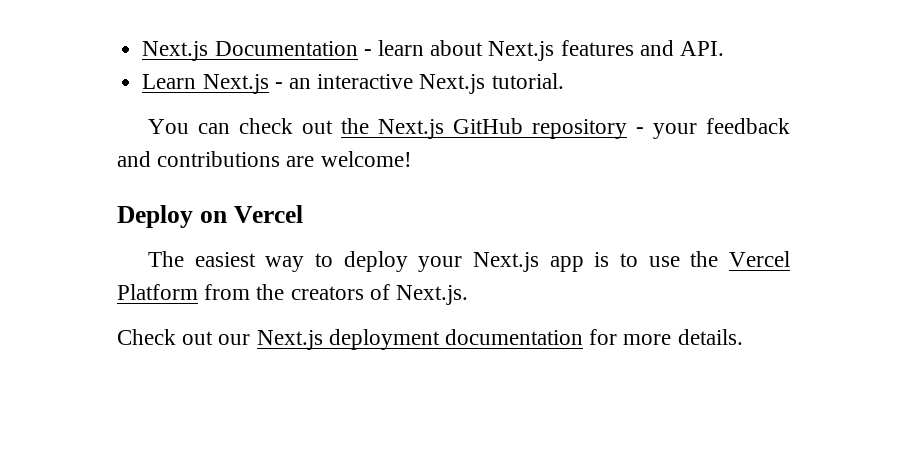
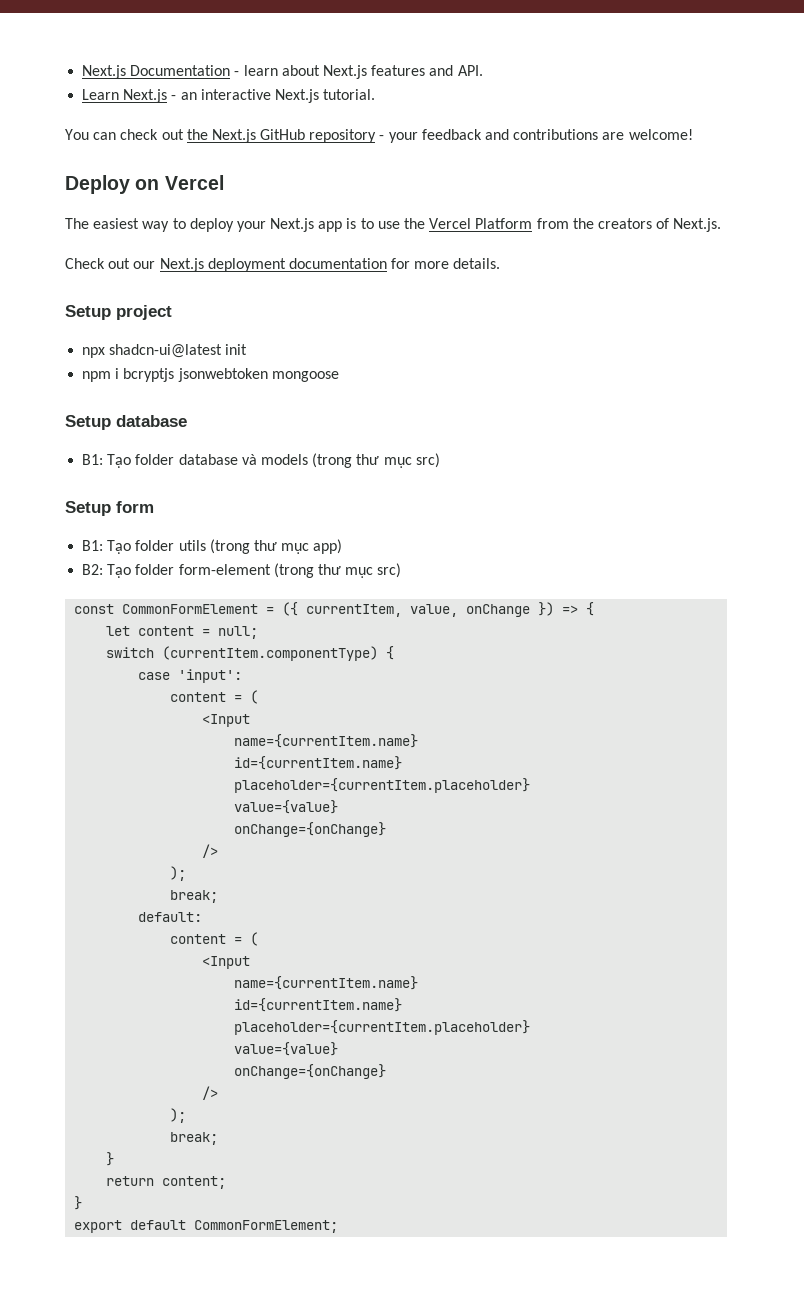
(743, 337) none -> [65,305,172,320] [82,344,248,358] [82,368,339,382] [65,415,187,430] [82,453,440,468] [65,501,154,516] [82,539,343,554] [82,563,402,578] [74,602,595,617] [106,626,259,639] [106,646,395,661] [138,669,243,683] [170,690,259,704] [202,714,251,727] [234,734,419,748] [234,756,403,770] [234,778,531,793] [234,800,339,814] [234,822,387,837] [202,844,219,858] [170,866,187,881] [170,890,219,903] [138,912,203,922] [170,932,259,946] [202,956,251,969] [234,976,419,990] [234,998,403,1012] [234,1020,531,1035] [234,1042,339,1056] [234,1064,387,1079] [202,1086,219,1100] [170,1108,187,1123] [170,1132,219,1145] [106,1152,115,1166] [106,1176,227,1189] [74,1196,83,1210] [74,1220,339,1233] // Setup project // npx shadcn-ui@latest init // npm i bcryptjs jsonwebtoken mongoose // Setup database // B1: Tạo folder database và models (trong thư mục src) // Setup form // B1: Tạo folder utils (trong thư mục app) // B2: Tạo folder form-element (trong thư mục src) // const CommonFormElement = ({ currentItem, value, onChange }) => { // let content = null; // switch (currentItem.componentType) { // case 'input': // content = ( // <Input // name={currentItem.name} // id={currentItem.name} // placeholder={currentItem.placeholder} // value={value} // onChange={onChange} // /> // ); // break; // default: // content = ( // <Input // name={currentItem.name} // id={currentItem.name} // placeholder={currentItem.placeholder} // value={value} // onChange={onChange} // /> // ); // break; // } // return content; // } // export default CommonFormElement;

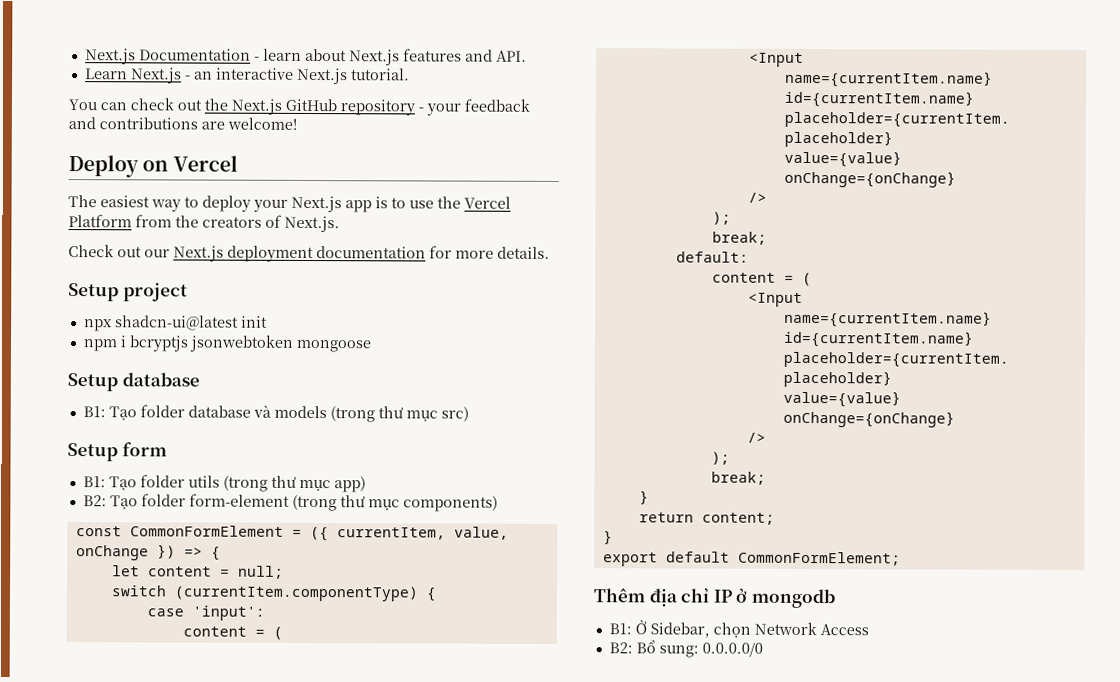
[377,563,402,578] src) -> [402,495,498,512] components)
(339, 1226) none -> [593,587,836,609] [608,620,869,638] [608,639,763,658] // Thêm địa chỉ IP ở mongodb // B1: Ở Sidebar, chọn Network Access // B2: Bổ sung: 0.0.0.0/0

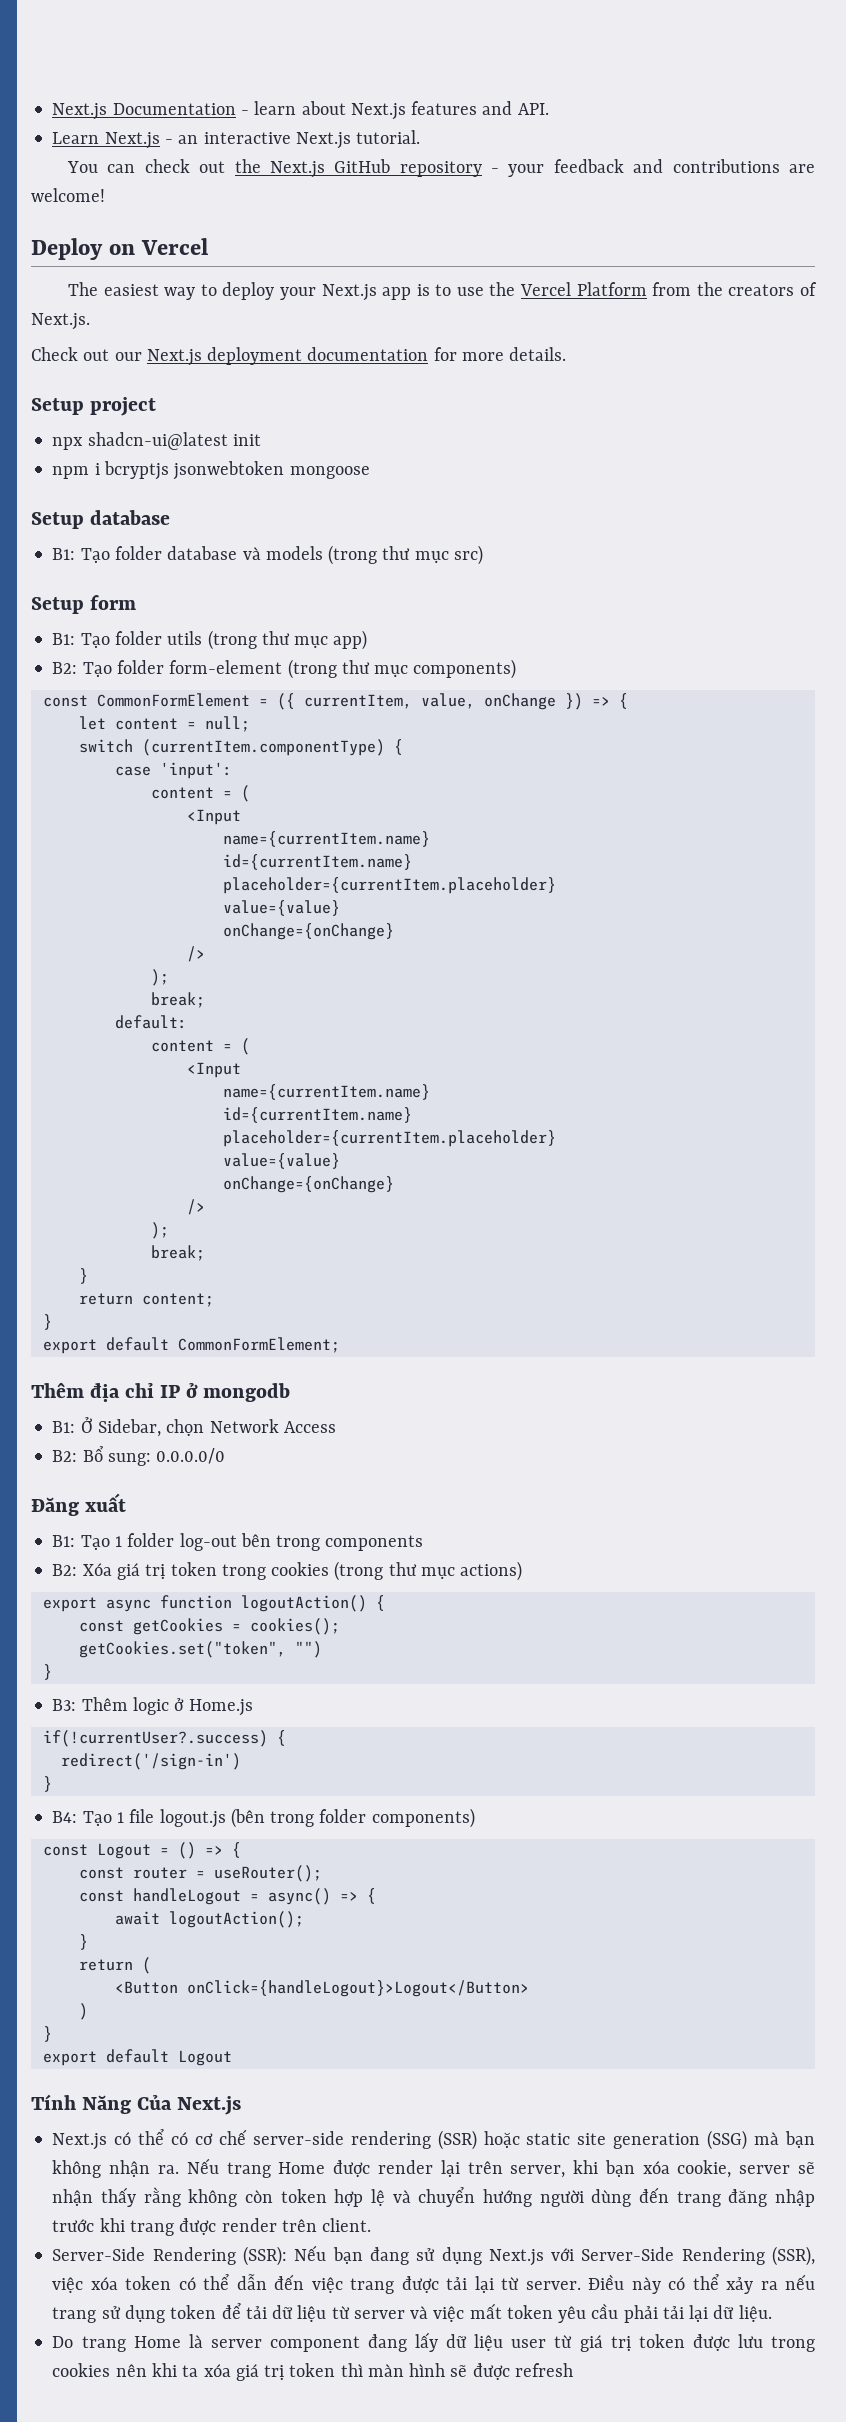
(763, 649) none -> [31,1493,127,1516] [52,1533,424,1551] [52,1561,523,1581] [42,1595,385,1612] [78,1618,340,1635] [78,1641,322,1658] [42,1664,52,1680] [52,1697,253,1716] [42,1730,286,1747] [60,1753,241,1770] [42,1776,52,1792] [52,1808,475,1828] [42,1842,241,1859] [78,1865,322,1882] [78,1888,376,1905] [114,1911,304,1928] [78,1934,88,1950] [78,1957,151,1974] [114,1980,529,1997] [78,2003,88,2020] [42,2026,52,2042] [42,2049,232,2066] [31,2094,242,2115] [52,2129,815,2150] [52,2158,815,2178] [52,2187,815,2207] [52,2218,372,2236] [52,2245,816,2266] [52,2274,815,2294] [52,2303,772,2323] [52,2332,816,2352] [52,2363,573,2381] // Đăng xuất // B1: Tạo 1 folder log-out bên trong components // B2: Xóa giá trị token trong cookies (trong thư mục actions) // export async function logoutAction() { // const getCookies = cookies(); // getCookies.set("token", "") // } // B3: Thêm logic ở Home.js // if(!currentUser?.success) { // redirect('/sign-in') // } // B4: Tạo 1 file logout.js (bên trong folder components) // const Logout = () => { // const router = useRouter(); // const handleLogout = async() => { // await logoutAction(); // } // return ( // <Button onClick={handleLogout}>Logout</Button> // ) // } // export default Logout // Tính Năng Của Next.js // Next.js có thể có cơ chế server-side rendering (SSR) hoặc static site generation (SSG) mà bạn không nhận ra. Nếu trang Home được render lại trên server, khi bạn xóa cookie, server sẽ nhận thấy rằng không còn token hợp lệ và chuyển hướng người dùng đến trang đăng nhập trước khi trang được render trên client. // Server-Side Rendering (SSR): Nếu bạn đang sử dụng Next.js với Server-Side Rendering (SSR), việc xóa token có thể dẫn đến việc trang được tải lại từ server. Điều này có thể xảy ra nếu trang sử dụng token để tải dữ liệu từ server và việc mất token yêu cầu phải tải lại dữ liệu. // Do trang Home là server component đang lấy dữ liệu user từ giá trị token được lưu trong cookies nên khi ta xóa giá trị token thì màn hình sẽ được refresh

